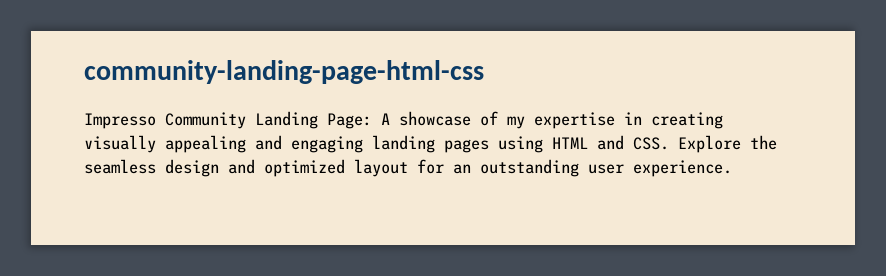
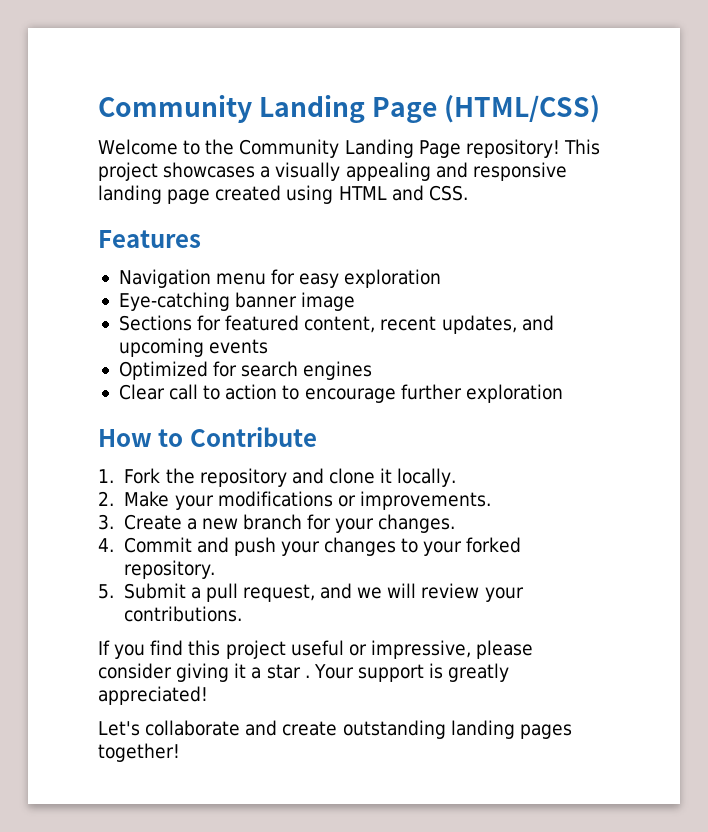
[84,60,484,84] [84,111,723,129] [84,135,777,153] [84,159,732,177] community-landing-page-html-css // Impresso Community Landing Page: A showcase of my expertise in creating visually appealing and engaging landing pages using HTML and CSS. Explore the seamless design and optimized layout for an outstanding user experience. -> [98,95,601,123] [98,139,600,158] [98,162,567,181] [98,185,468,204] [98,230,201,248] [118,269,442,288] [118,292,356,311] [118,315,554,334] [118,338,269,357] [118,361,373,380] [118,384,563,403] [98,427,317,447] [98,468,457,487] [98,491,492,510] [98,514,456,533] [98,537,522,556] [123,560,216,579] [98,583,524,602] [123,606,242,622] [98,640,534,659] [98,663,510,682] [98,686,208,705] [98,720,572,739] [98,743,180,762] Community Landing Page (HTML/CSS) // Welcome to the Community Landing Page repository! This project showcases a visually appealing and responsive landing page created using HTML and CSS. // Features // Navigation menu for easy exploration // Eye-catching banner image // Sections for featured content, recent updates, and upcoming events // Optimized for search engines // Clear call to action to encourage further exploration // How to Contribute // 1. Fork the repository and clone it locally. // 2. Make your modifications or improvements. // 3. Create a new branch for your changes. // 4. Commit and push your changes to your forked repository. // 5. Submit a pull request, and we will review your contributions. // If you find this project useful or impressive, please consider giving it a star . Your support is greatly appreciated! // Let's collaborate and create outstanding landing pages together!

